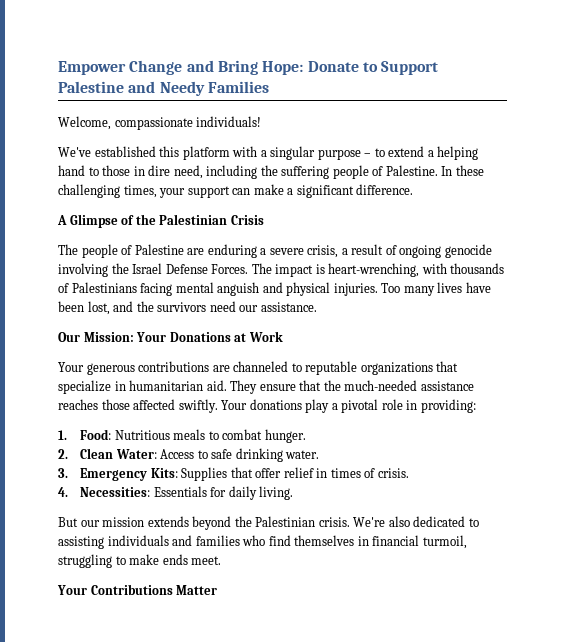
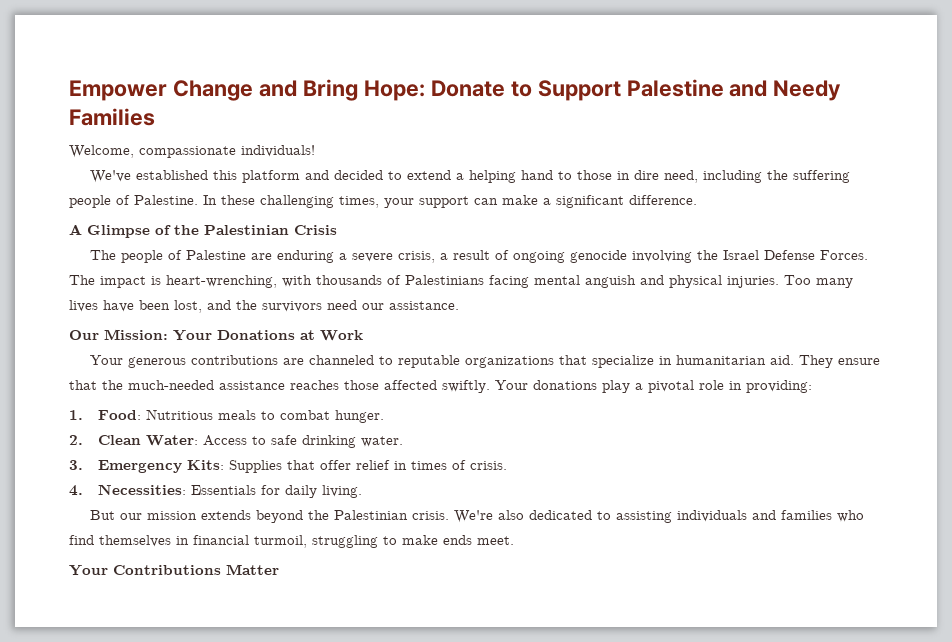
[232,146,372,160] with a singular purpose – -> [305,170,384,180] and decided

